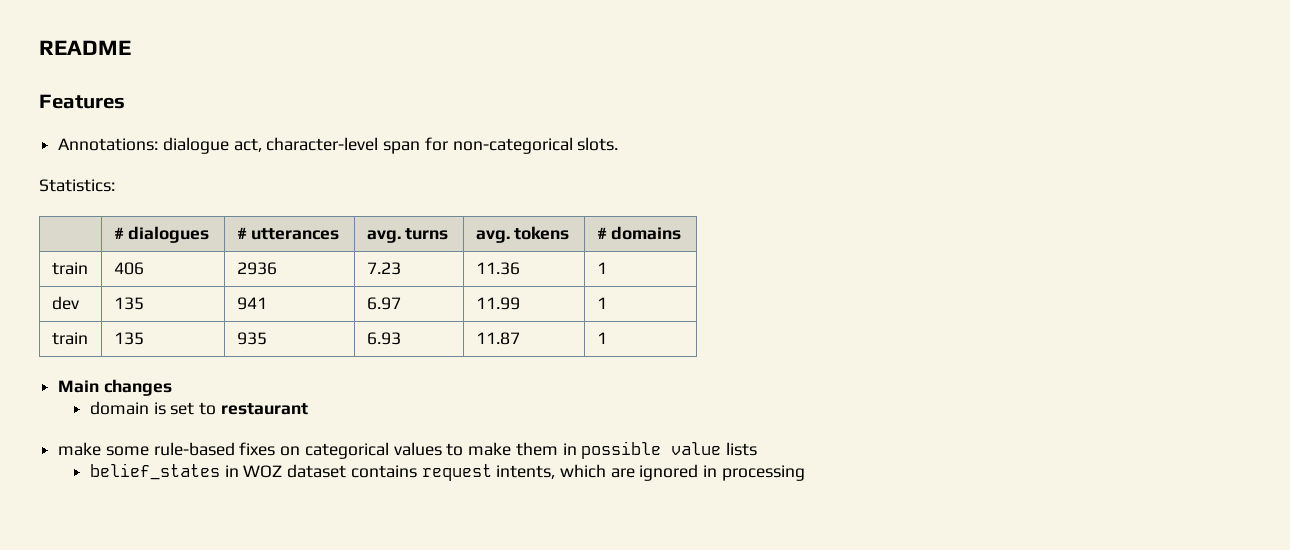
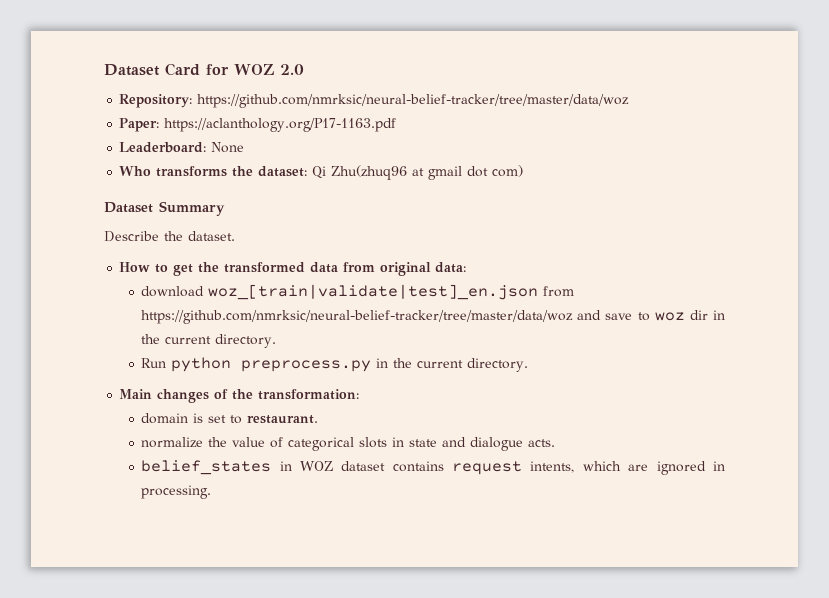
[39,40,131,55] [39,94,125,109] [58,137,619,154] [39,179,115,192] [113,226,210,243] [236,227,340,240] [366,228,449,243] [475,226,570,243] [596,226,682,240] [51,262,88,275] [113,262,144,275] [236,262,277,275] [366,262,401,275] [475,262,520,275] [596,262,607,274] [51,296,79,310] [113,297,144,310] [236,297,267,310] [366,297,401,310] [475,297,520,310] [596,297,607,309] [51,332,88,345] [113,332,144,345] [236,332,267,345] [366,332,401,345] [475,332,520,345] [596,332,607,344] README // Features // Annotations: dialogue act, character-level span for non-categorical slots. // Statistics: // | # dialogues | # utterances | avg. turns | avg. tokens | # domains // train | 406 | 2936 | 7.23 | 11.36 | 1 // dev | 135 | 941 | 6.97 | 11.99 | 1 // train | 135 | 935 | 6.93 | 11.87 | 1 -> [104,63,304,76] [119,94,630,108] [119,118,397,132] [119,142,245,153] [119,165,524,180] [104,201,225,216] [104,231,235,242] [119,262,467,276] [141,284,575,300] [141,310,725,324] [141,334,277,348] [141,357,529,372] Dataset Card for WOZ 2.0 // Repository: https://github.com/nmrksic/neural-belief-tracker/tree/master/data/woz // Paper: https://aclanthology.org/P17-1163.pdf // Leaderboard: None // Who transforms the dataset: Qi Zhu(zhuq96 at gmail dot com) // Dataset Summary // Describe the dataset. // How to get the transformed data from original data: // download woz_[train|validate|test]_en.json from https://github.com/nmrksic/neural-belief-tracker/tree/master/data/woz and save to woz dir in the current directory. // Run python preprocess.py in the current directory.
(172, 387) none -> [214,389,360,400] of the transformation:
[220,403,308,415] [58,441,757,459] restaurant // make some rule-based fixes on categorical values to make them in possible value lists -> [247,415,319,424] [141,437,556,451] restaurant. // normalize the value of categorical slots in state and dialogue acts.
[721,465,805,481] processing -> [141,485,212,499] processing.

